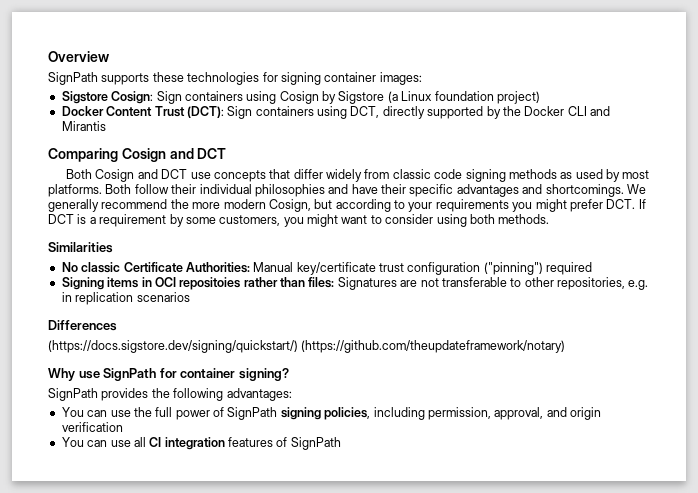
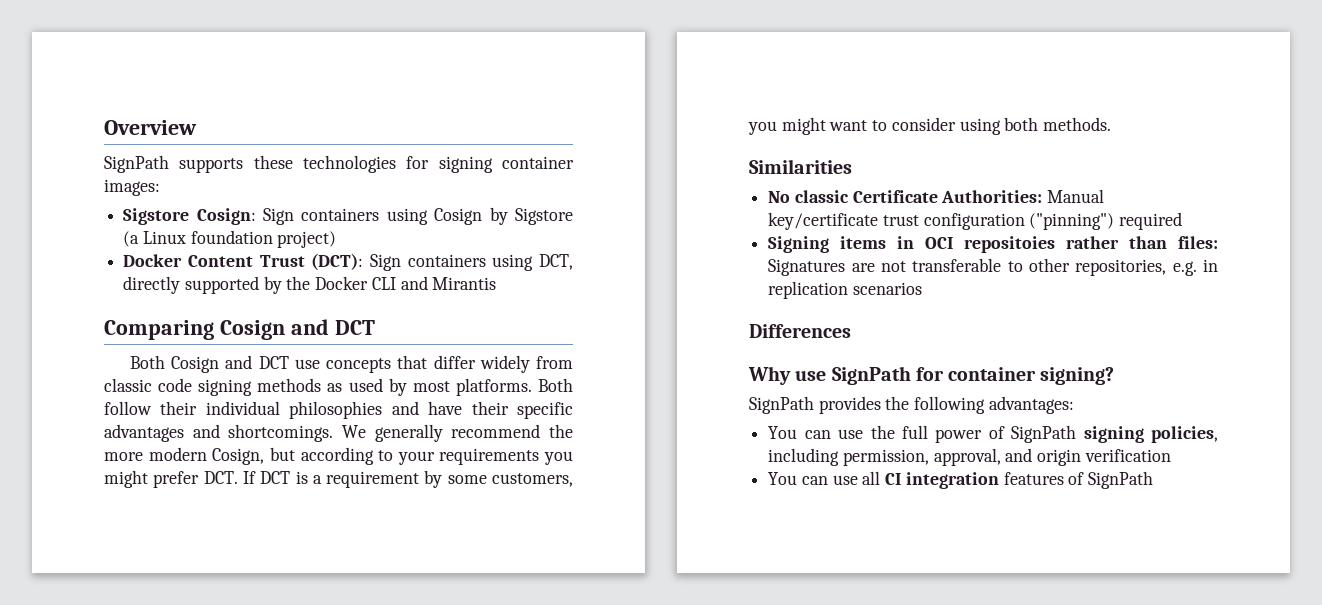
[48,340,566,353] // (https://docs.sigstore.dev/signing/quickstart/) (https://github.com/theupdateframework/notary) -> (851, 331) none

